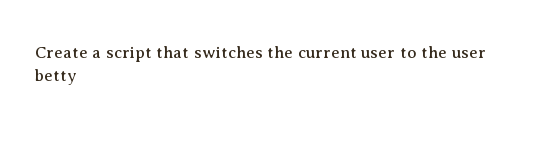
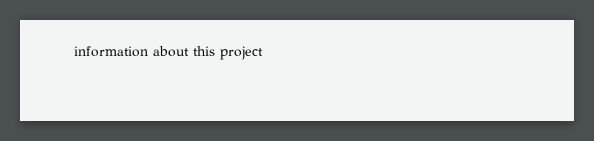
[35,46,486,62] [34,69,77,85] Create a script that switches the current user to the user betty -> [74,46,263,60] information about this project

